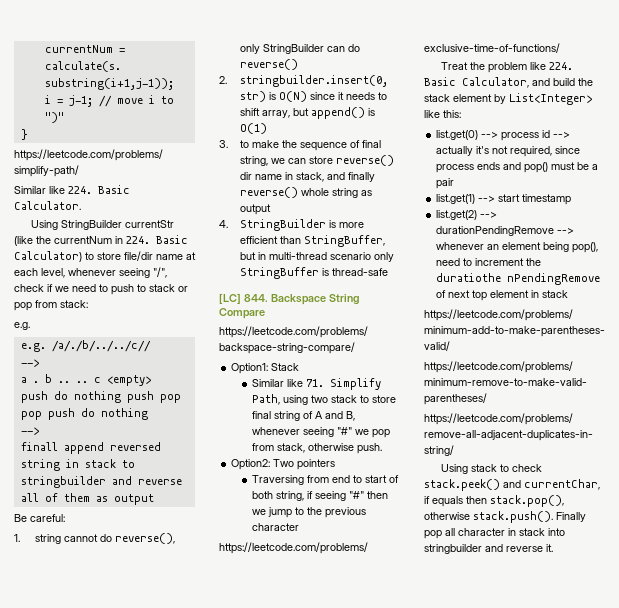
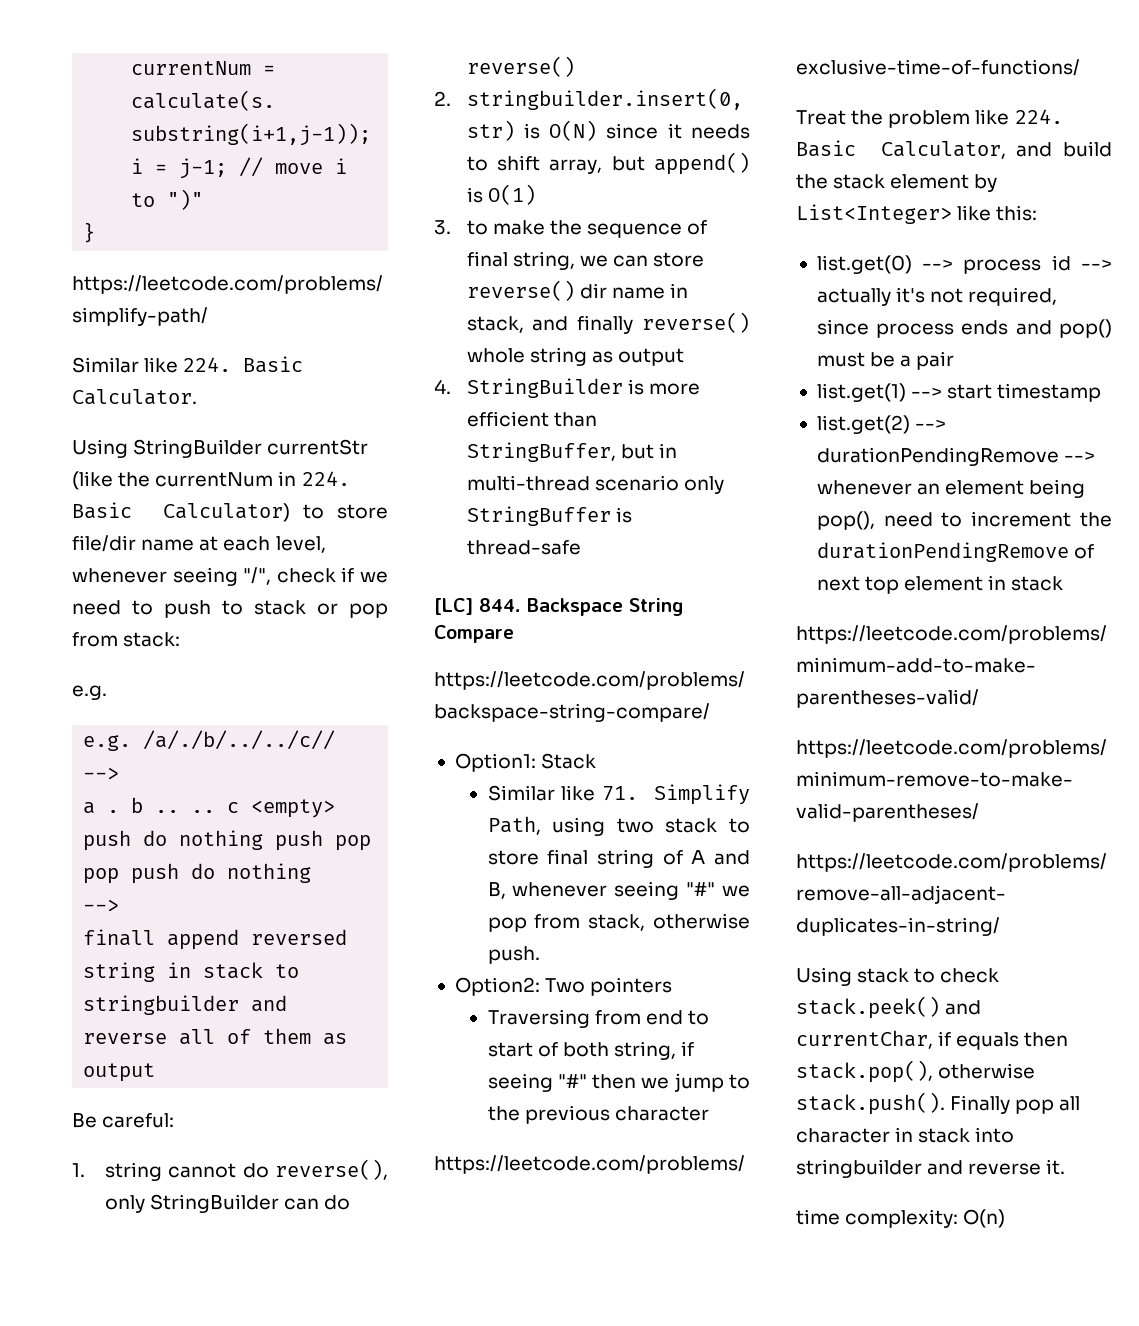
[436,273,601,285] duratiothe nPendingRemove -> [816,542,1069,562] durationPendingRemove
(553, 548) none -> [796,1209,1006,1228] // time complexity: O(n)

